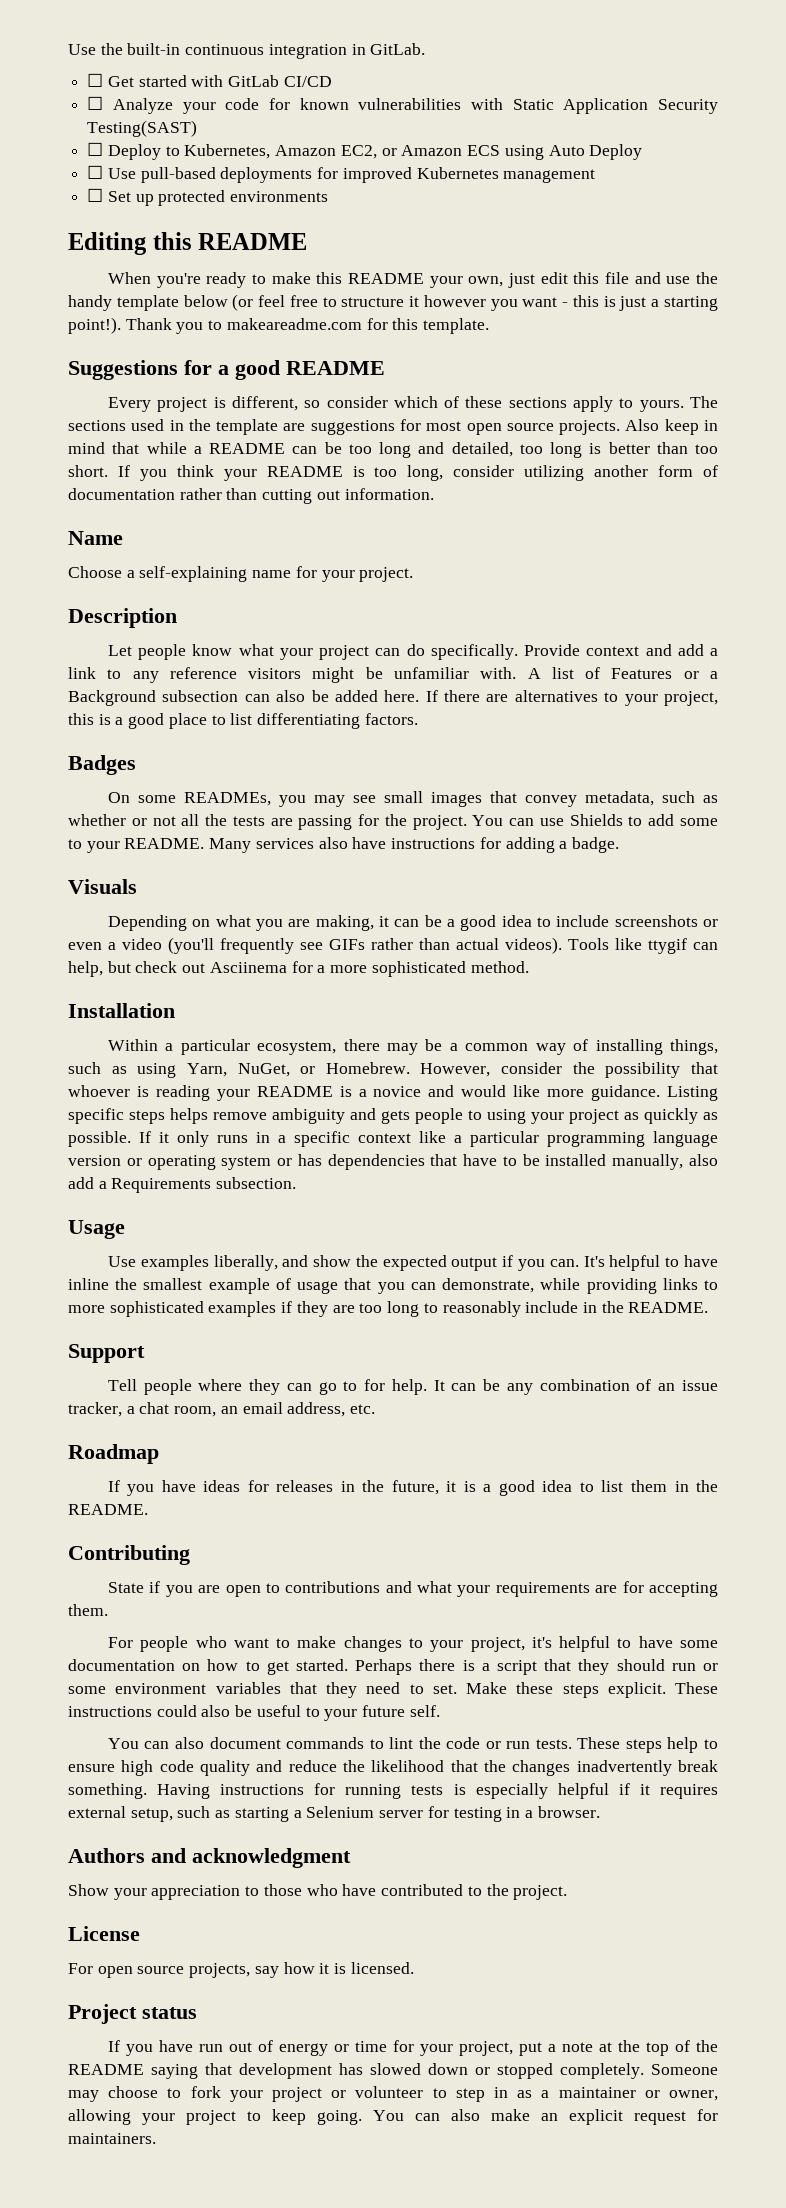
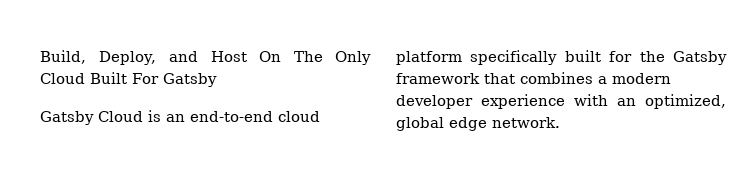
[68,43,426,59] [87,73,332,87] [87,96,718,114] [87,120,198,137] [87,142,643,160] [87,165,596,183] [87,188,329,206] [68,232,308,255] [107,272,718,288] [68,294,718,311] [68,317,490,334] [68,360,385,380] [107,396,718,412] [68,419,719,435] [68,442,718,458] [68,465,718,481] [68,488,434,504] [68,531,123,545] [68,566,414,582] [68,608,177,628] [107,644,719,660] [68,667,719,683] [68,690,719,706] [68,713,418,729] [68,755,136,775] [107,791,718,807] [68,814,718,830] [68,837,619,853] [68,879,137,894] [107,915,718,931] [68,937,718,954] [68,961,529,977] [68,1003,175,1018] [107,1039,719,1055] [68,1062,718,1078] [68,1085,718,1101] [68,1108,718,1124] [68,1131,718,1147] [68,1154,718,1170] [68,1177,297,1193] [68,1220,125,1239] [107,1255,718,1271] [68,1278,719,1294] [68,1301,709,1317] [68,1344,145,1363] [107,1379,718,1395] [68,1402,376,1417] [68,1444,159,1464] [107,1480,718,1496] [68,1504,148,1515] [68,1545,190,1565] [107,1581,719,1597] [68,1604,108,1616] [107,1636,718,1652] [68,1659,718,1675] [68,1682,718,1698] [68,1705,440,1721] [107,1737,718,1753] [68,1760,718,1776] [68,1783,718,1799] [68,1806,600,1822] [68,1848,351,1868] [68,1884,568,1900] [68,1926,140,1941] [68,1962,414,1978] [68,2004,197,2024] [107,2040,718,2056] [68,2063,718,2079] [68,2086,718,2102] [68,2109,718,2125] [68,2133,156,2144] Use the built-in continuous integration in GitLab. // ☐ Get started with GitLab CI/CD // ☐ Analyze your code for known vulnerabilities with Static Application Security Testing(SAST) // ☐ Deploy to Kubernetes, Amazon EC2, or Amazon ECS using Auto Deploy // ☐ Use pull-based deployments for improved Kubernetes management // ☐ Set up protected environments // Editing this README // When you're ready to make this README your own, just edit this file and use the handy template below (or feel free to structure it however you want - this is just a starting point!). Thank you to makeareadme.com for this template. // Suggestions for a good README // Every project is different, so consider which of these sections apply to yours. The sections used in the template are suggestions for most open source projects. Also keep in mind that while a README can be too long and detailed, too long is better than too short. If you think your README is too long, consider utilizing another form of documentation rather than cutting out information. // Name // Choose a self-explaining name for your project. // Description // Let people know what your project can do specifically. Provide context and add a link to any reference visitors might be unfamiliar with. A list of Features or a Background subsection can also be added here. If there are alternatives to your project, this is a good place to list differentiating factors. // Badges // On some READMEs, you may see small images that convey metadata, such as whether or not all the tests are passing for the project. You can use Shields to add some to your README. Many services also have instructions for adding a badge. // Visuals // Depending on what you are making, it can be a good idea to include screenshots or even a video (you'll frequently see GIFs rather than actual videos). Tools like ttygif can help, but check out Asciinema for a more sophisticated method. // Installation // Within a particular ecosystem, there may be a common way of installing things, such as using Yarn, NuGet, or Homebrew. However, consider the possibility that whoever is reading your README is a novice and would like more guidance. Listing specific steps helps remove ambiguity and gets people to using your project as quickly as possible. If it only runs in a specific context like a particular programming language version or operating system or has dependencies that have to be installed manually, also add a Requirements subsection. // Usage // Use examples liberally, and show the expected output if you can. It's helpful to have inline the smallest example of usage that you can demonstrate, while providing links to more sophisticated examples if they are too long to reasonably include in the README. // Support // Tell people where they can go to for help. It can be any combination of an issue tracker, a chat room, an email address, etc. // Roadmap // If you have ideas for releases in the future, it is a good idea to list them in the README. // Contributing // State if you are open to contributions and what your requirements are for accepting them. // For people who want to make changes to your project, it's helpful to have some documentation on how to get started. Perhaps there is a script that they should run or some environment variables that they need to set. Make these steps explicit. These instructions could also be useful to your future self. // You can also document commands to lint the code or run tests. These steps help to ensure high code quality and reduce the likelihood that the changes inadvertently break something. Having instructions for running tests is especially helpful if it requires external setup, such as starting a Selenium server for testing in a browser. // Authors and acknowledgment // Show your appreciation to those who have contributed to the project. // License // For open source projects, say how it is licensed. // Project status // If you have run out of energy or time for your project, put a note at the top of the README saying that development has slowed down or stopped completely. Someone may choose to fork your project or volunteer to step in as a maintainer or owner, allowing your project to keep going. You can also make an explicit request for maintainers. -> [40,50,371,65] [40,72,217,87] [40,110,320,125] [396,50,727,65] [396,72,671,84] [396,94,726,109] [396,117,560,131] Build, Deploy, and Host On The Only Cloud Built For Gatsby // Gatsby Cloud is an end-to-end cloud platform specifically built for the Gatsby framework that combines a modern developer experience with an optimized, global edge network.

